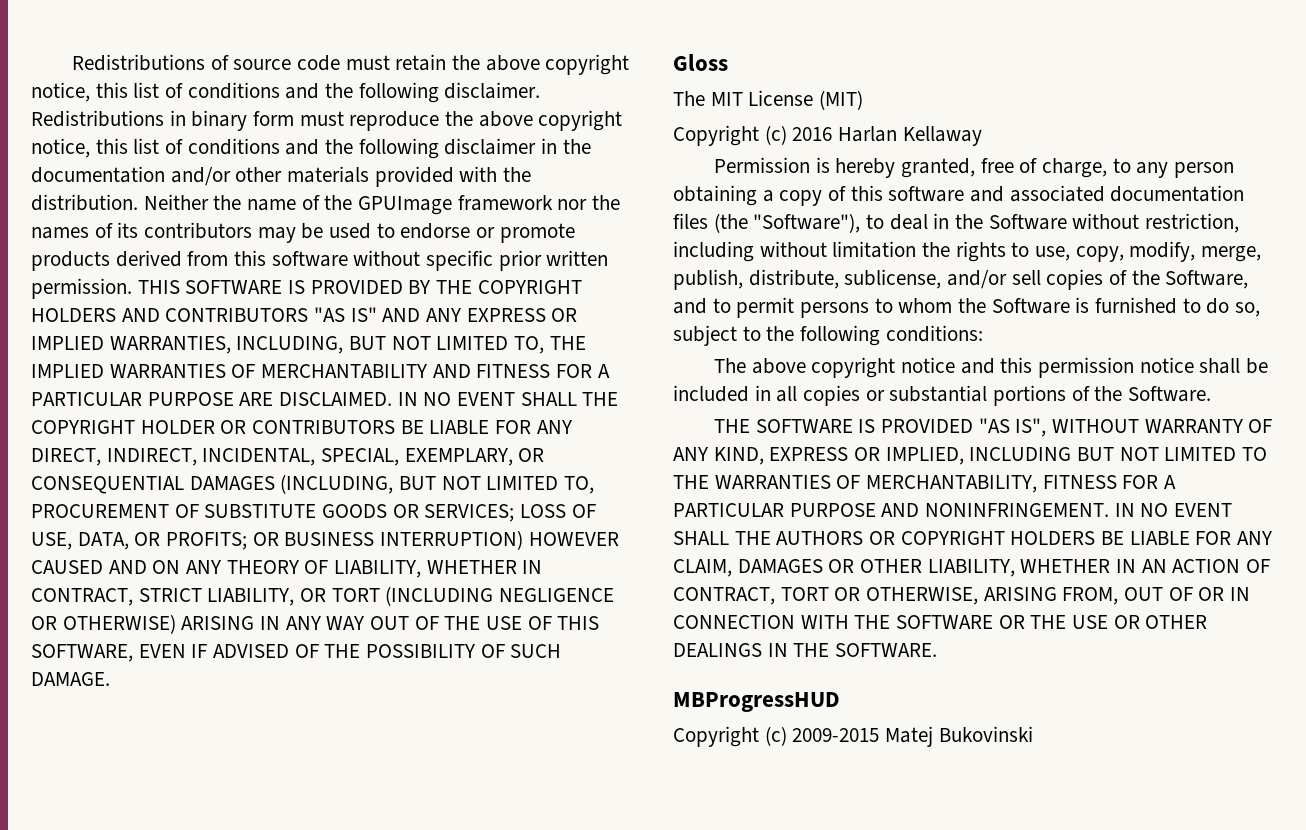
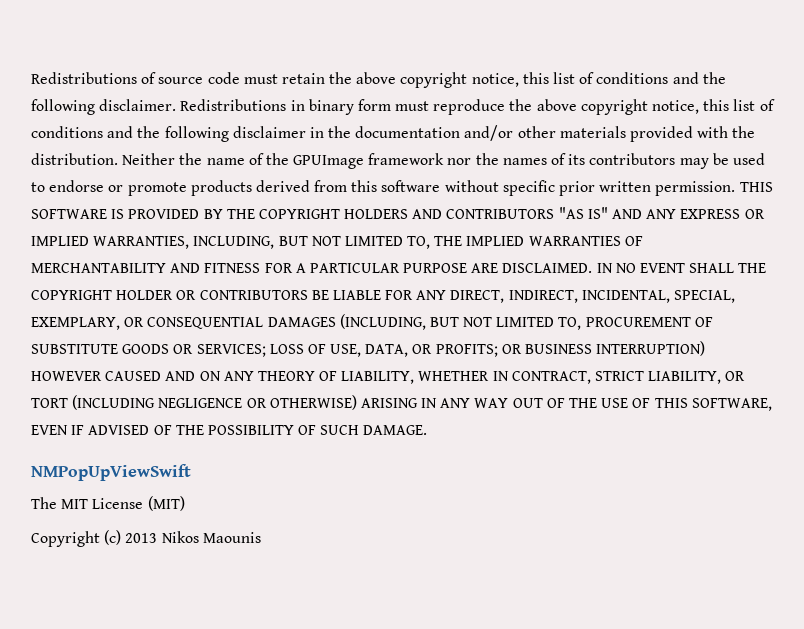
[673,54,728,71] Gloss -> [31,464,191,481] NMPopUpViewSwift
[792,126,982,146] [714,157,1235,178] [673,185,1245,206] [673,213,1240,233] [673,241,1262,262] [673,269,1249,290] [673,297,1261,318] [673,325,983,346] [714,357,1269,378] [673,385,1212,406] [714,418,1273,437] [673,447,1268,465] [673,475,1177,493] [673,503,1233,517] [673,531,1273,545] [673,559,1271,577] [673,587,1251,605] [673,615,1208,629] [673,643,938,657] [673,692,840,712] [673,726,1033,747] 2016 Harlan Kellaway // Permission is hereby granted, free of charge, to any person obtaining a copy of this software and associated documentation files (the "Software"), to deal in the Software without restriction, including without limitation the rights to use, copy, modify, merge, publish, distribute, sublicense, and/or sell copies of the Software, and to permit persons to whom the Software is furnished to do so, subject to the following conditions: // The above copyright notice and this permission notice shall be included in all copies or substantial portions of the Software. // THE SOFTWARE IS PROVIDED "AS IS", WITHOUT WARRANTY OF ANY KIND, EXPRESS OR IMPLIED, INCLUDING BUT NOT LIMITED TO THE WARRANTIES OF MERCHANTABILITY, FITNESS FOR A PARTICULAR PURPOSE AND NONINFRINGEMENT. IN NO EVENT SHALL THE AUTHORS OR COPYRIGHT HOLDERS BE LIABLE FOR ANY CLAIM, DAMAGES OR OTHER LIABILITY, WHETHER IN AN ACTION OF CONTRACT, TORT OR OTHERWISE, ARISING FROM, OUT OF OR IN CONNECTION WITH THE SOFTWARE OR THE USE OR OTHER DEALINGS IN THE SOFTWARE. // MBProgressHUD // Copyright (c) 2009-2015 Matej Bukovinski -> [125,531,261,543] 2013 Nikos Maounis

